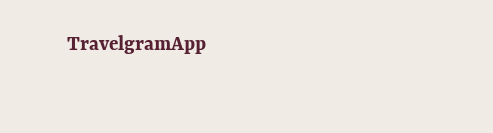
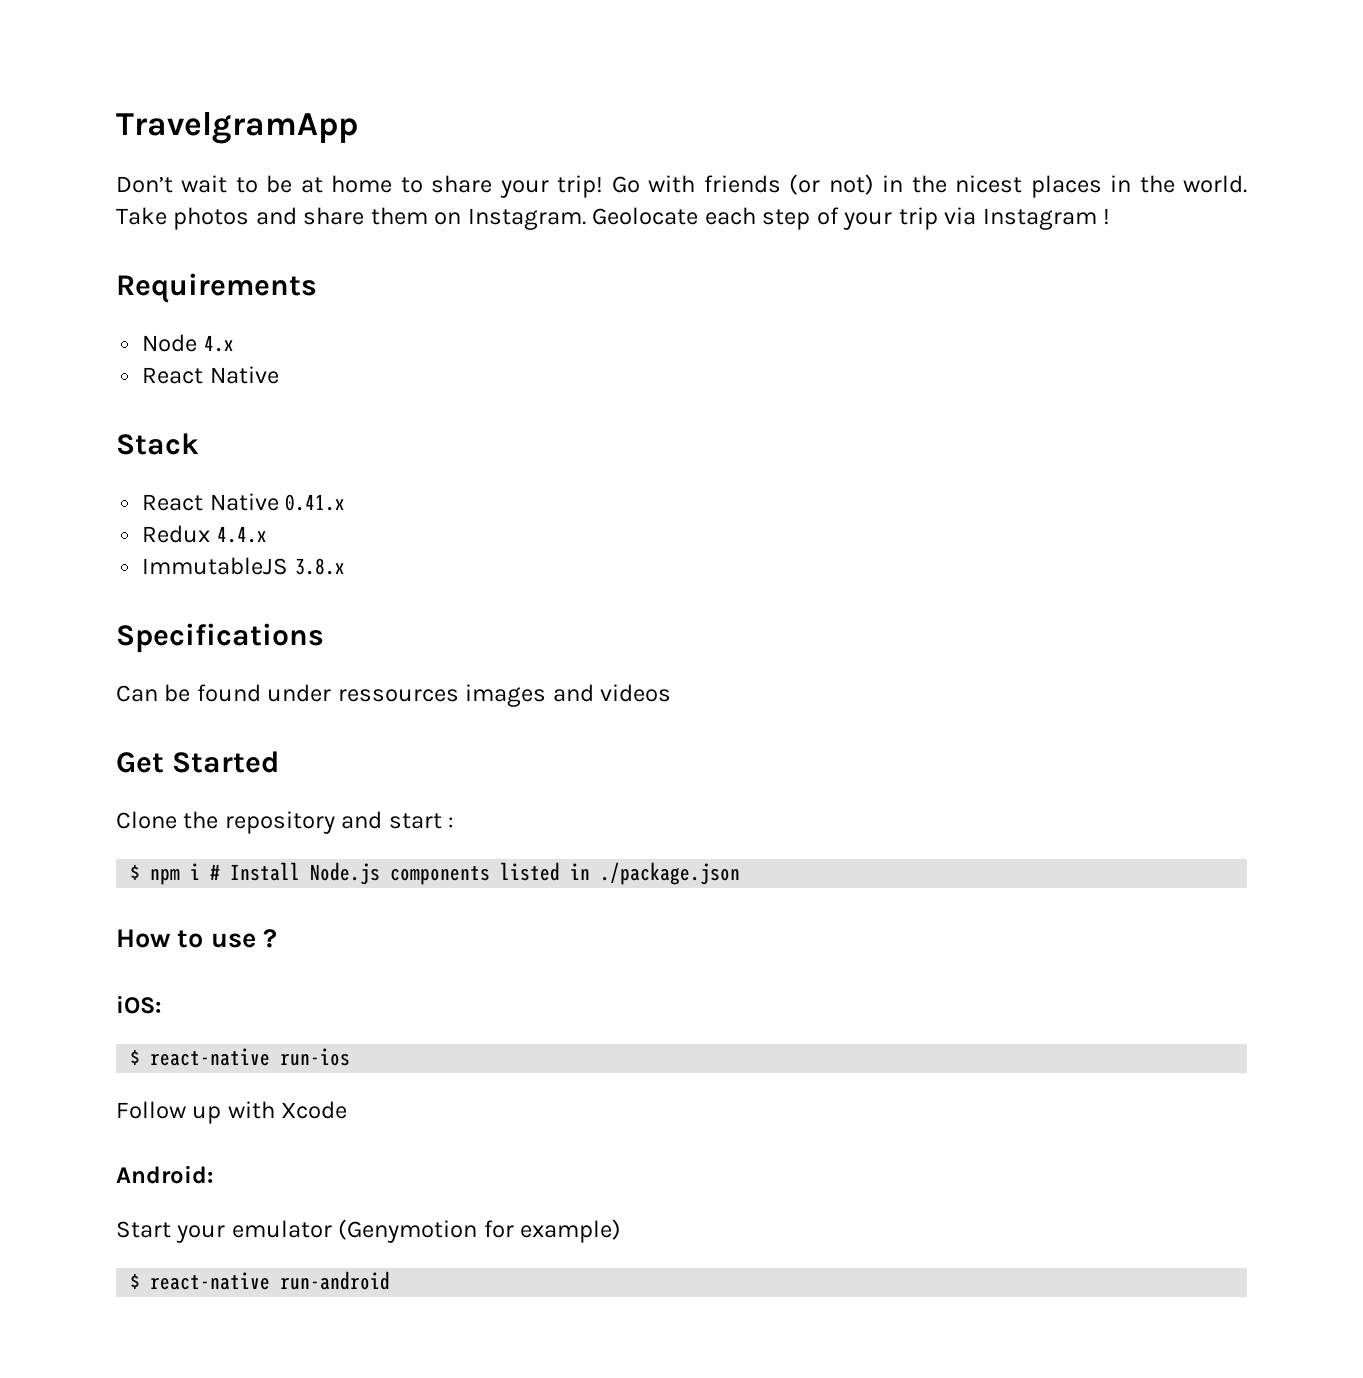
(206, 44) none -> [116,174,1247,198] [116,207,1111,230] [116,273,317,303] [142,334,234,352] [142,366,279,384] [116,433,199,455] [142,493,346,511] [142,525,267,543] [142,557,345,575] [116,623,324,653] [116,684,672,707] [116,751,280,773] [116,811,455,834] [130,862,741,885] [116,929,277,948] [116,995,161,1014] [130,1048,351,1066] [116,1101,348,1124] [116,1165,213,1184] [116,1219,622,1243] [130,1271,391,1290] // Don’t wait to be at home to share your trip! Go with friends (or not) in the nicest places in the world. Take photos and share them on Instagram. Geolocate each step of your trip via Instagram ! // Requirements // Node 4.x // React Native // Stack // React Native 0.41.x // Redux 4.4.x // ImmutableJS 3.8.x // Specifications // Can be found under ressources images and videos // Get Started // Clone the repository and start : // $ npm i # Install Node.js components listed in ./package.json // How to use ? // iOS: // $ react-native run-ios // Follow up with Xcode // Android: // Start your emulator (Genymotion for example) // $ react-native run-android

